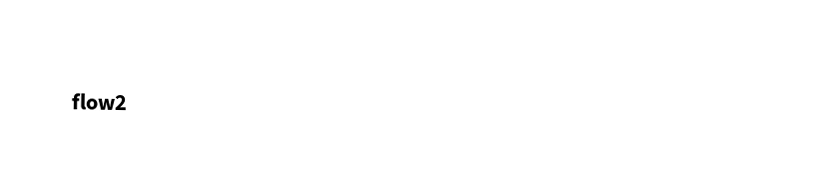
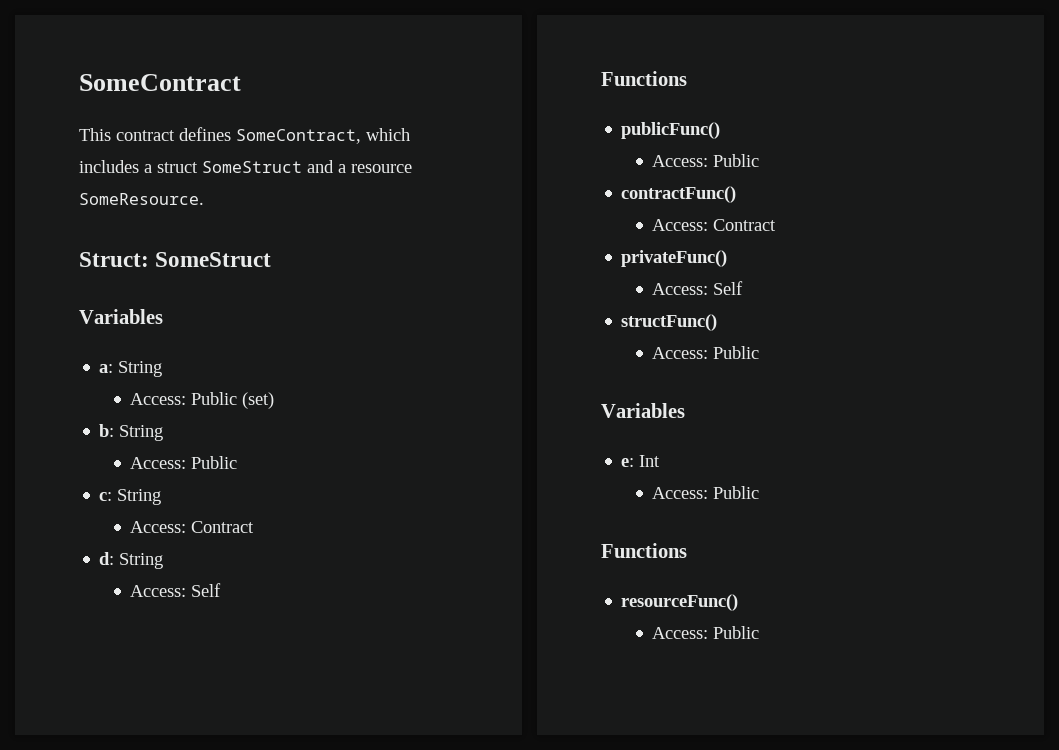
[71,93,127,111] flow2 -> [79,74,241,91] [79,127,410,144] [79,160,412,173] [79,193,204,205] [79,252,272,267] [79,309,163,324] [99,361,163,377] [130,392,275,409] [99,424,164,441] [130,456,238,469] [99,489,162,505] [130,521,255,533] [99,552,164,569] [130,583,222,597] [601,71,687,86] [621,122,721,139] [652,154,760,167] [621,186,737,203] [652,219,777,231] [621,250,728,267] [652,281,744,295] [621,314,718,331] [652,346,760,359] [601,403,685,418] [621,455,661,467] [652,486,760,499] [601,543,687,558] [621,594,739,611] [652,626,760,639] SomeContract // This contract defines SomeContract, which includes a struct SomeStruct and a resource SomeResource. // Struct: SomeStruct // Variables // a: String // Access: Public (set) // b: String // Access: Public // c: String // Access: Contract // d: String // Access: Self // Functions // publicFunc() // Access: Public // contractFunc() // Access: Contract // privateFunc() // Access: Self // structFunc() // Access: Public // Variables // e: Int // Access: Public // Functions // resourceFunc() // Access: Public

